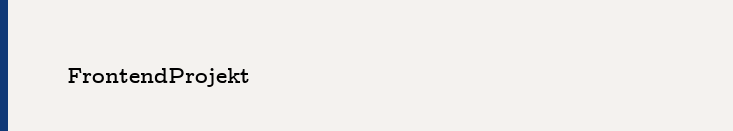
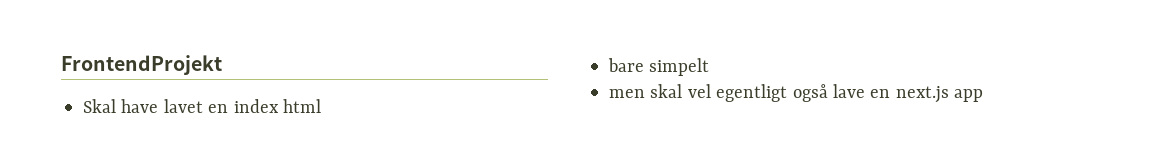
(250, 77) none -> [83,99,321,113] [608,58,710,76] [609,84,984,103] // Skal have lavet en index html // bare simpelt // men skal vel egentligt også lave en next.js app

